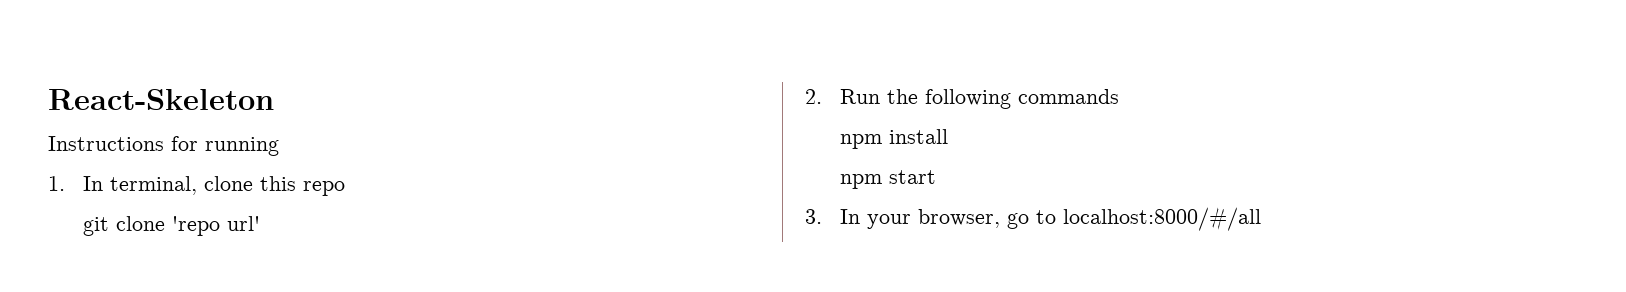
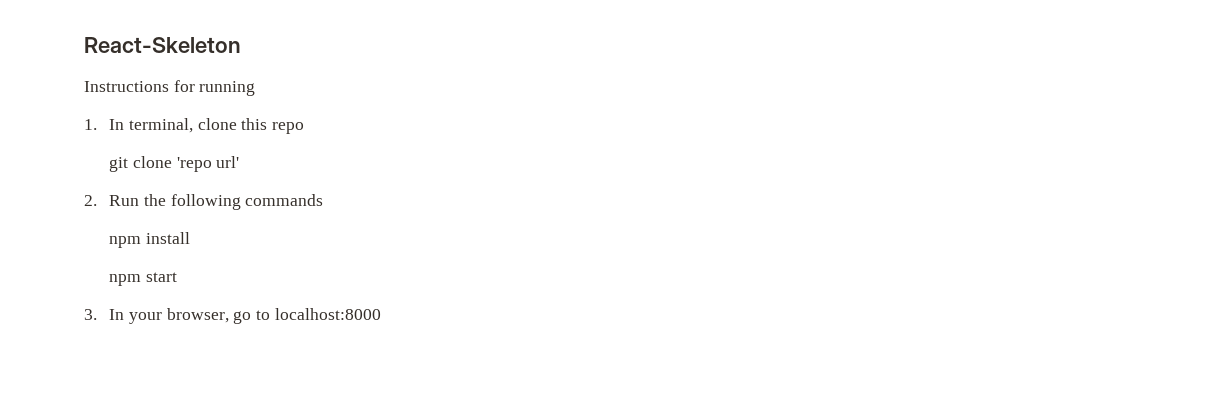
[1062,207,1261,231] localhost:8000/#/all -> [274,308,381,320] localhost:8000

